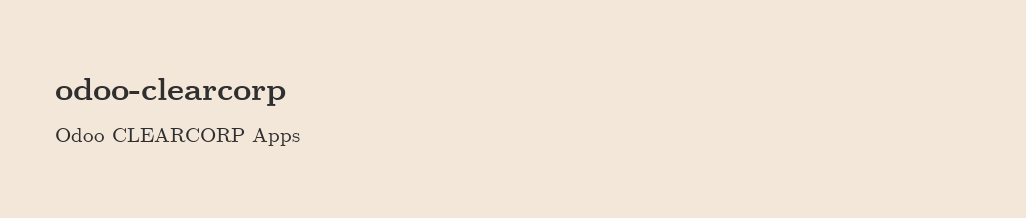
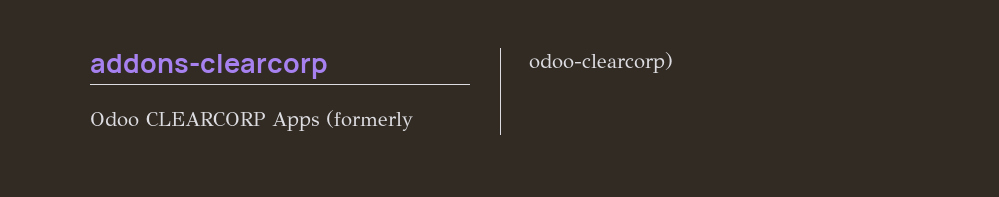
[55,78,286,106] odoo-clearcorp -> [90,54,328,79] addons-clearcorp
(300, 137) none -> [326,110,413,131] [529,52,673,73] (formerly odoo-clearcorp)

